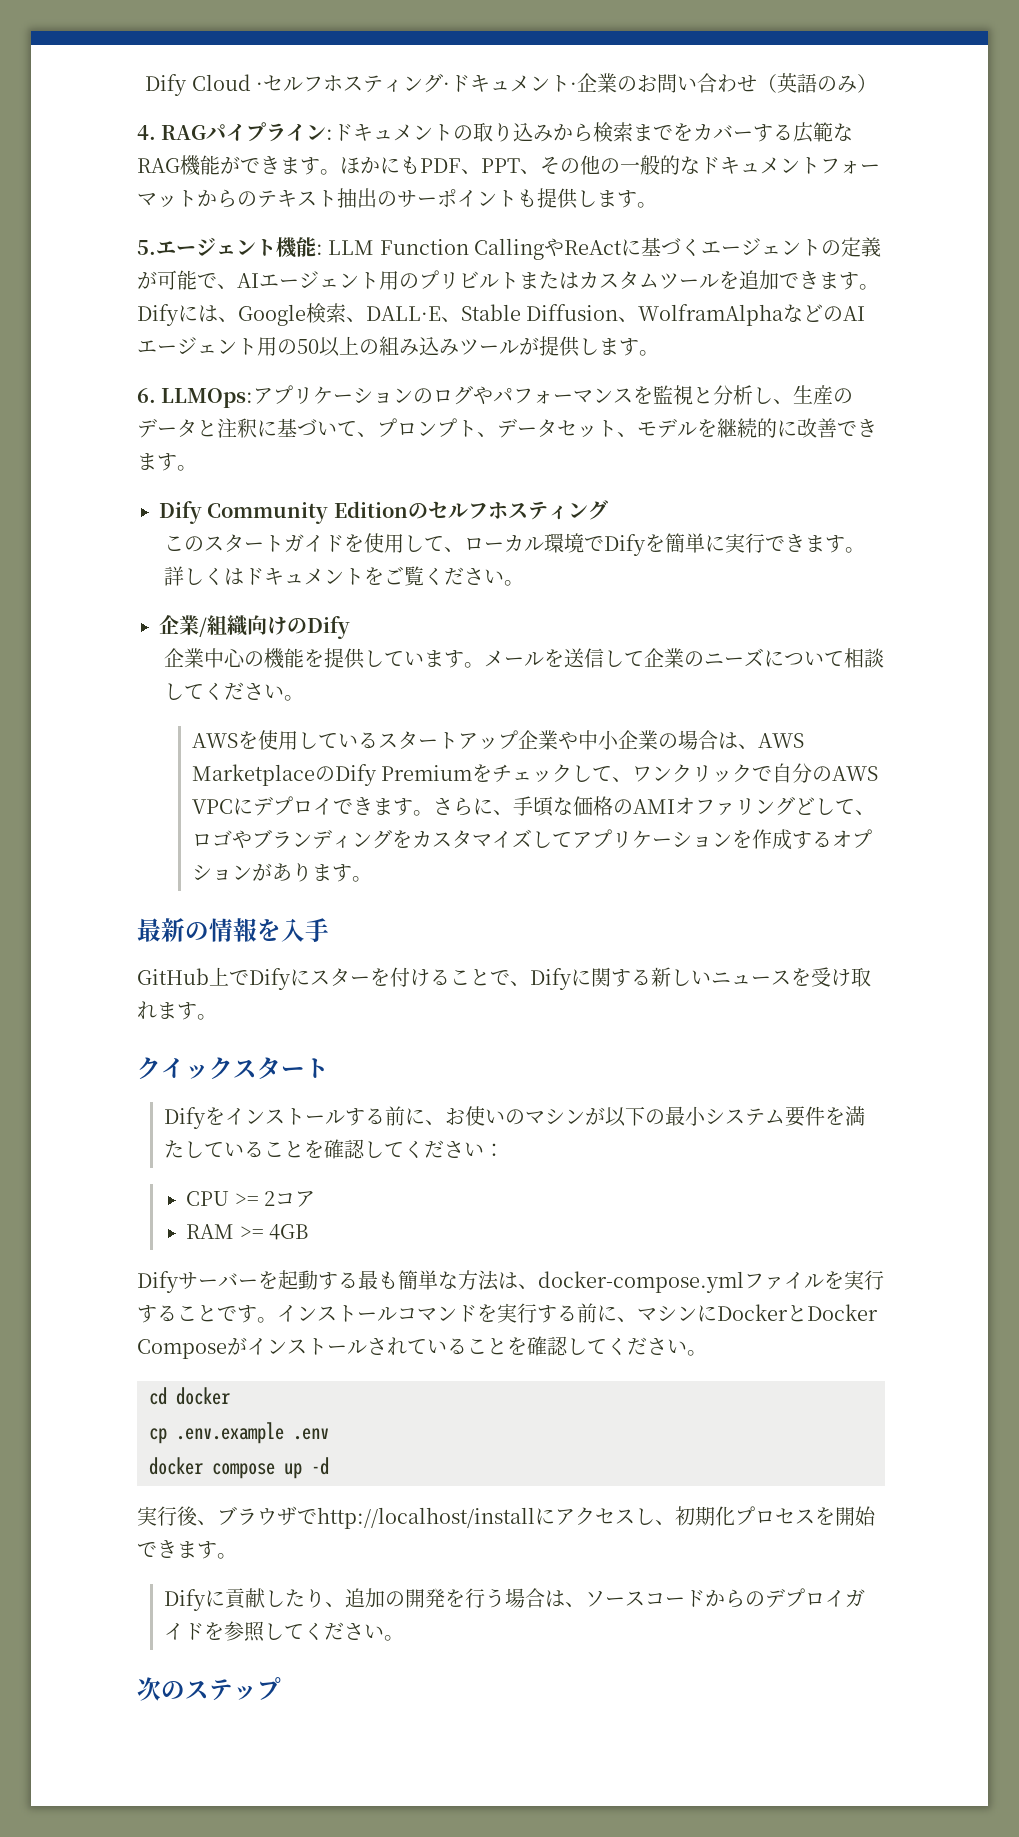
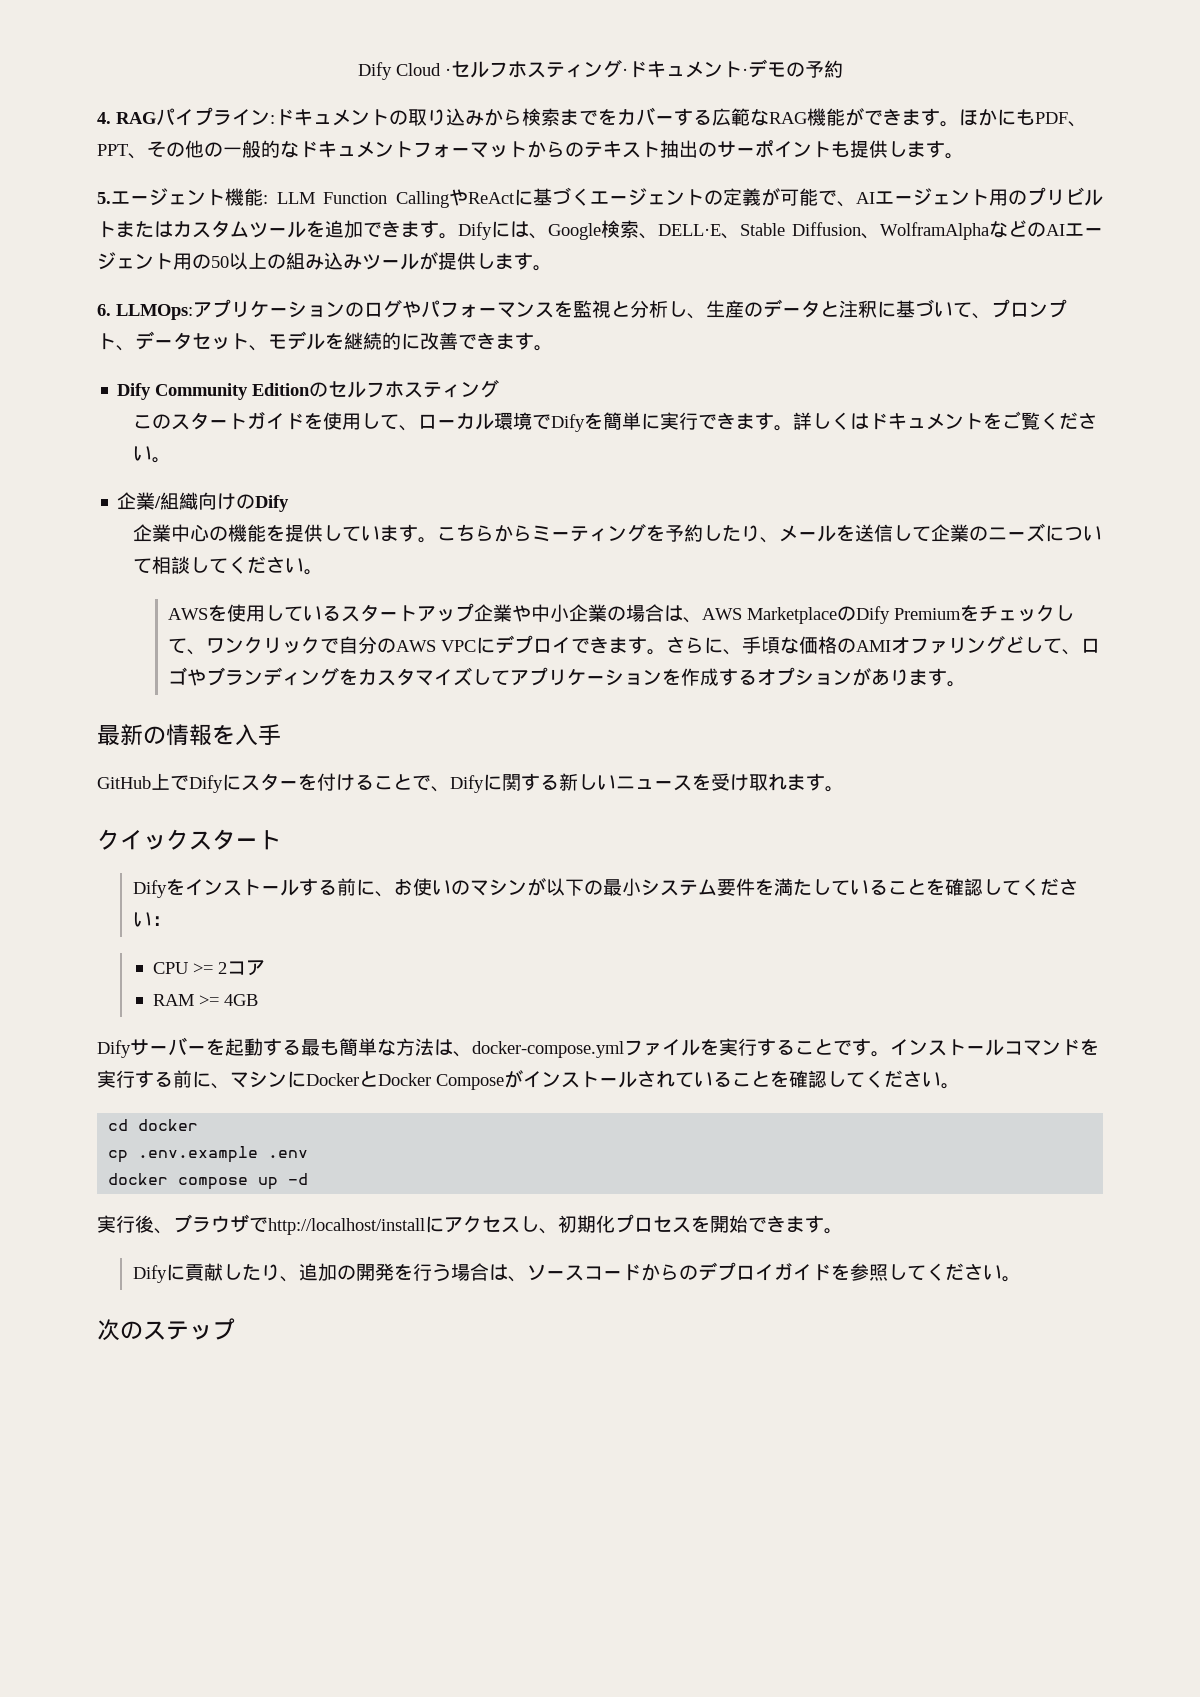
[576,73,877,93] 企業のお問い合わせ（英語のみ） -> [747,59,843,78] デモの予約
[366,306,441,321] DALL·E -> [658,224,721,236] DELL·E
(485, 665) none -> [436,524,779,543] こちらからミーティングを予約したり、

